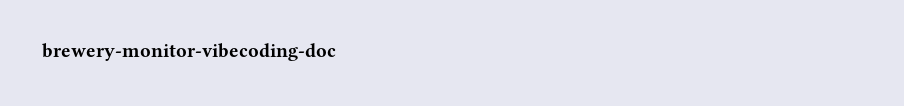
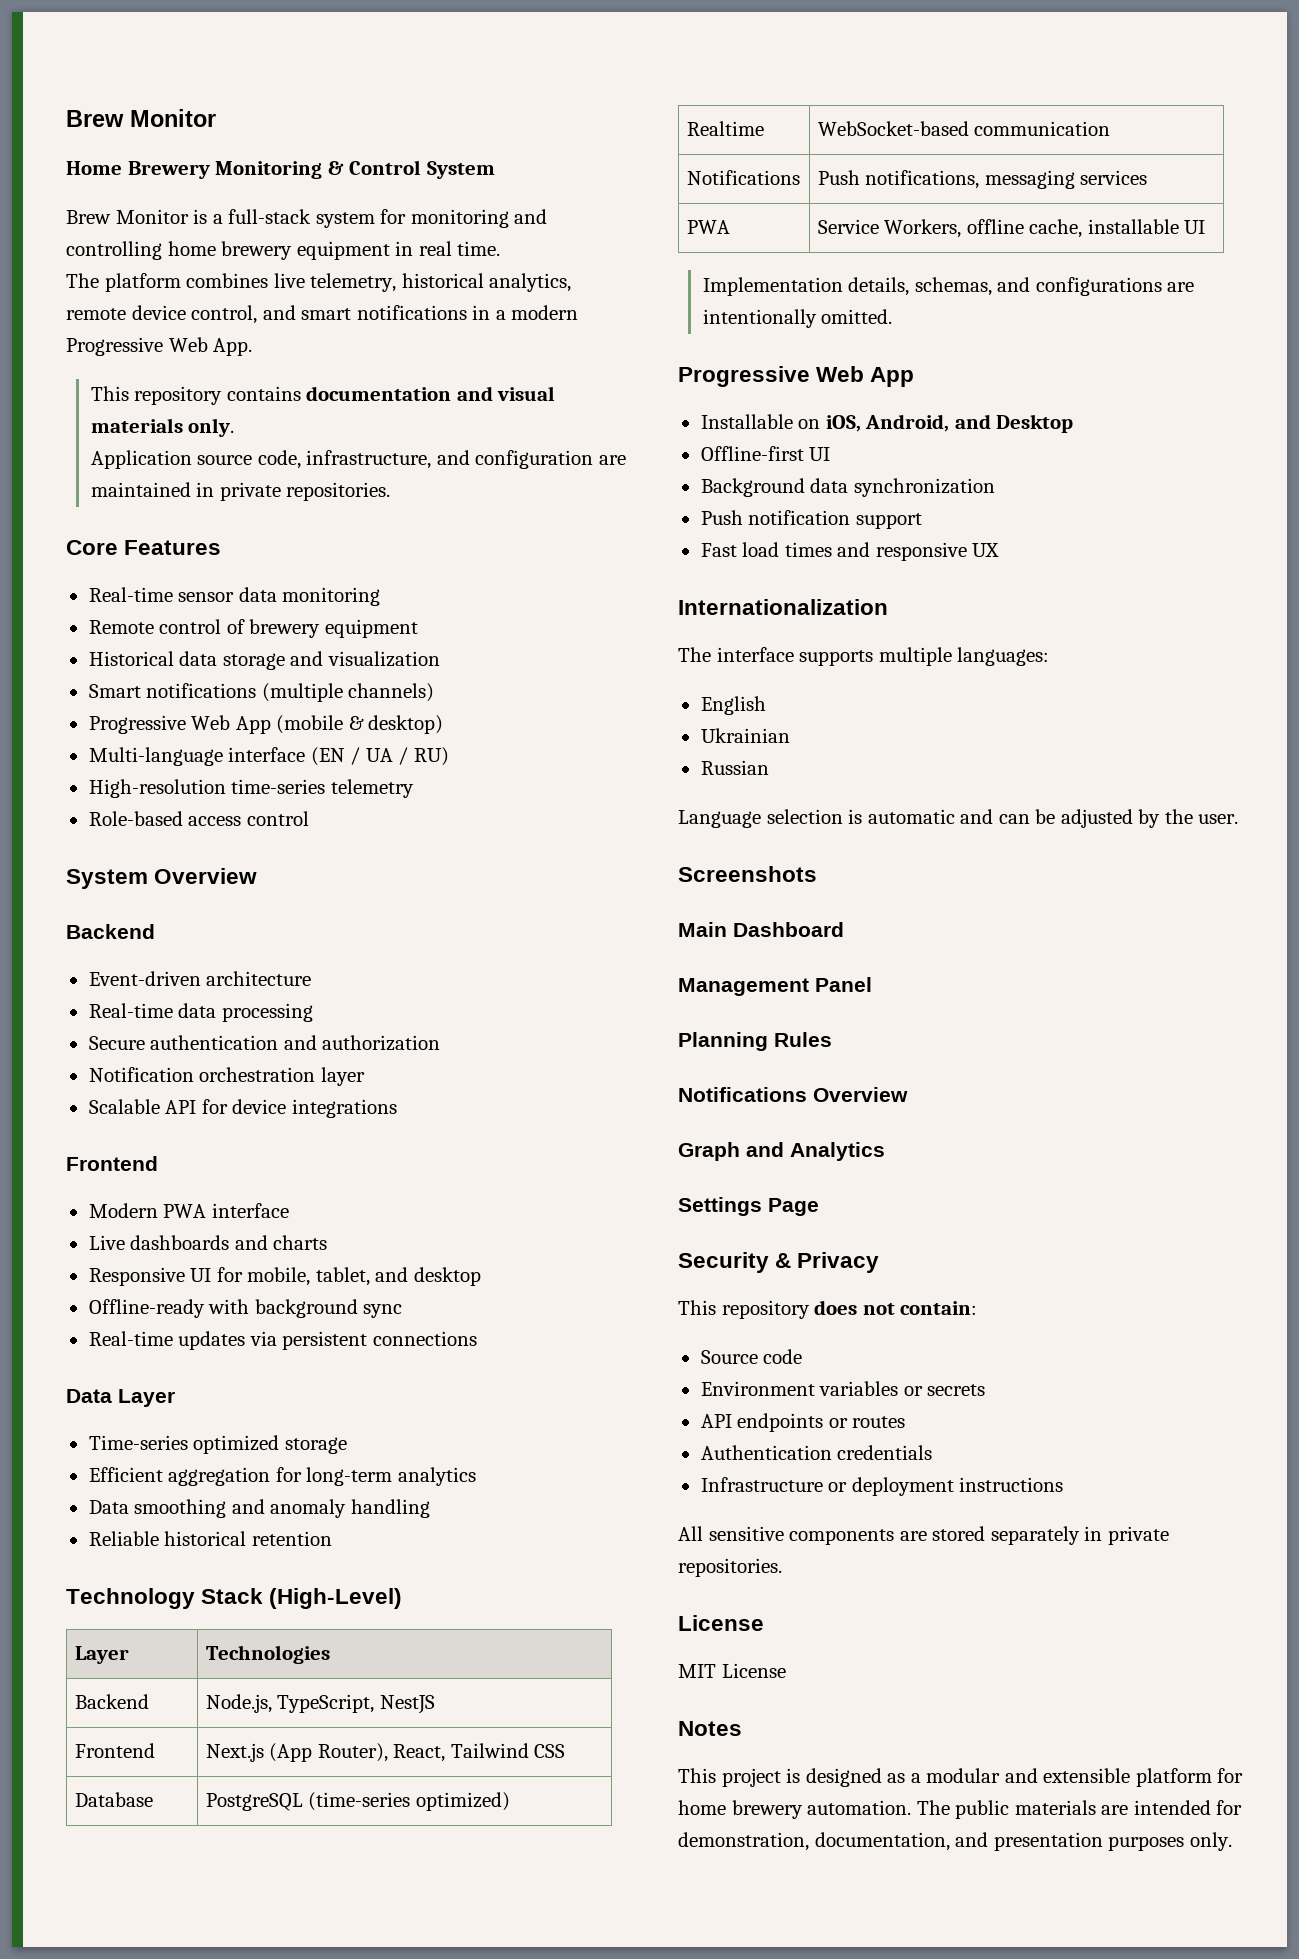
[42,43,336,61] brewery-monitor-vibecoding-doc -> [66,109,216,127] [66,160,495,179] [66,209,548,228] [66,241,501,260] [66,273,572,292] [66,305,579,324] [66,337,253,356] [90,386,556,405] [90,418,235,437] [90,450,626,469] [90,482,391,501] [66,540,222,555] [88,587,381,606] [88,619,418,638] [88,651,440,670] [88,683,435,702] [88,715,444,734] [88,747,449,766] [88,779,414,798] [88,811,309,826] [66,868,258,889] [66,924,155,939] [88,971,312,986] [88,1003,313,1022] [88,1035,441,1051] [88,1067,365,1086] [88,1099,397,1118] [66,1156,158,1171] [88,1203,289,1218] [88,1235,328,1250] [88,1267,481,1286] [88,1299,403,1318] [88,1331,477,1350] [66,1389,175,1407] [88,1435,347,1454] [88,1467,476,1486] [88,1499,430,1518] [88,1531,332,1546] [66,1588,403,1609] [74,1646,129,1664] [205,1645,330,1664] [74,1694,149,1709] [205,1694,435,1714] [74,1743,155,1758] [205,1743,566,1762] [74,1792,153,1807] [205,1792,510,1811] [686,121,764,136] [817,121,1111,136] [686,170,800,185] [817,170,1148,189] [686,220,730,234] [817,219,1206,238] [702,277,1195,296] [702,309,893,328] [678,366,915,387] [700,414,1074,433] [700,446,831,461] [700,478,995,497] [700,510,922,529] [700,542,1000,561] [678,599,888,615] [678,647,1050,666] [700,696,766,715] [700,728,790,743] [700,760,769,775] [678,809,1239,828] [678,866,817,882] [678,922,844,937] [678,977,872,996] [678,1032,832,1051] [678,1087,908,1102] [678,1142,885,1161] [678,1197,819,1216] [678,1252,880,1273] [678,1300,978,1319] [700,1349,803,1364] [700,1381,986,1396] [700,1413,906,1432] [700,1445,933,1460] [700,1477,1064,1496] [678,1526,1169,1545] [678,1558,782,1577] [678,1615,764,1631] [678,1663,786,1678] [678,1721,742,1736] [678,1768,1244,1787] [678,1800,1243,1819] [678,1832,1232,1851] Brew Monitor // Home Brewery Monitoring & Control System // Brew Monitor is a full-stack system for monitoring and controlling home brewery equipment in real time. // The platform combines live telemetry, historical analytics, remote device control, and smart notifications in a modern Progressive Web App. // This repository contains documentation and visual materials only. // Application source code, infrastructure, and configuration are maintained in private repositories. // Core Features // Real-time sensor data monitoring // Remote control of brewery equipment // Historical data storage and visualization // Smart notifications (multiple channels) // Progressive Web App (mobile & desktop) // Multi-language interface (EN / UA / RU) // High-resolution time-series telemetry // Role-based access control // System Overview // Backend // Event-driven architecture // Real-time data processing // Secure authentication and authorization // Notification orchestration layer // Scalable API for device integrations // Frontend // Modern PWA interface // Live dashboards and charts // Responsive UI for mobile, tablet, and desktop // Offline-ready with background sync // Real-time updates via persistent connections // Data Layer // Time-series optimized storage // Efficient aggregation for long-term analytics // Data smoothing and anomaly handling // Reliable historical retention // Technology Stack (High-Level) // Layer | Technologies // Backend | Node.js, TypeScript, NestJS // Frontend | Next.js (App Router), React, Tailwind CSS // Database | PostgreSQL (time-series optimized) // Realtime | WebSocket-based communication // Notifications | Push notifications, messaging services // PWA | Service Workers, offline cache, installable UI // Implementation details, schemas, and configurations are intentionally omitted. // Progressive Web App // Installable on iOS, Android, and Desktop // Offline-first UI // Background data synchronization // Push notification support // Fast load times and responsive UX // Internationalization // The interface supports multiple languages: // English // Ukrainian // Russian // Language selection is automatic and can be adjusted by the user. // Screenshots // Main Dashboard // Management Panel // Planning Rules // Notifications Overview // Graph and Analytics // Settings Page // Security & Privacy // This repository does not contain: // Source code // Environment variables or secrets // API endpoints or routes // Authentication credentials // Infrastructure or deployment instructions // All sensitive components are stored separately in private repositories. // License // MIT License // Notes // This project is designed as a modular and extensible platform for home brewery automation. The public materials are intended for demonstration, documentation, and presentation purposes only.

